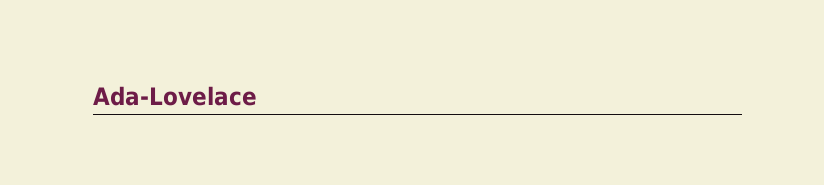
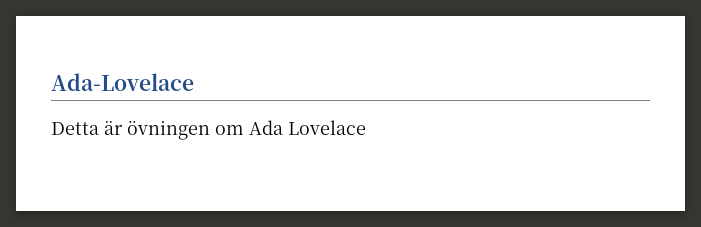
(257, 96) none -> [51,120,366,140] // Detta är övningen om Ada Lovelace

